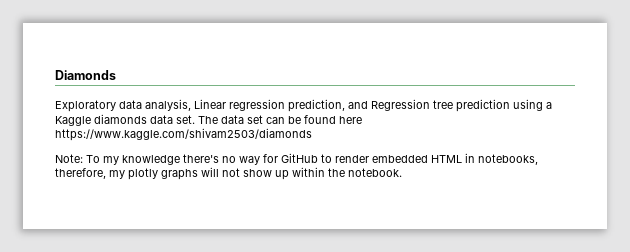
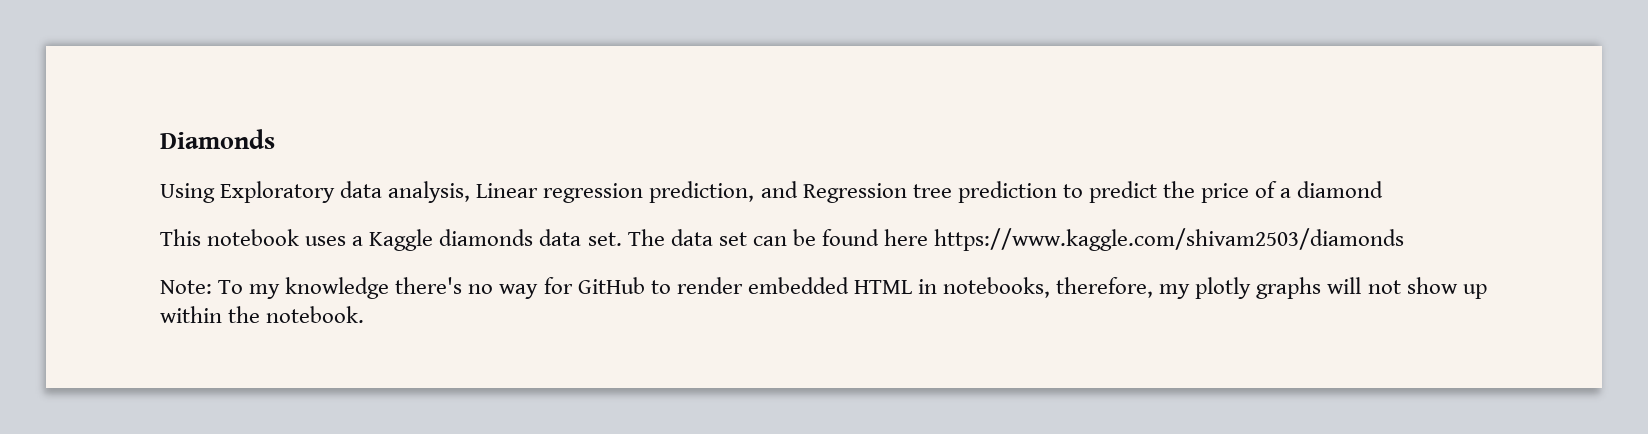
(116, 75) none -> [160,183,215,203] Using
[513,99,543,111] using -> [1062,181,1384,203] [160,229,347,246] to predict the price of a diamond // This notebook uses

